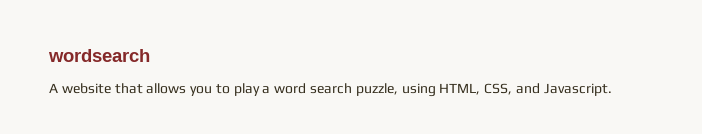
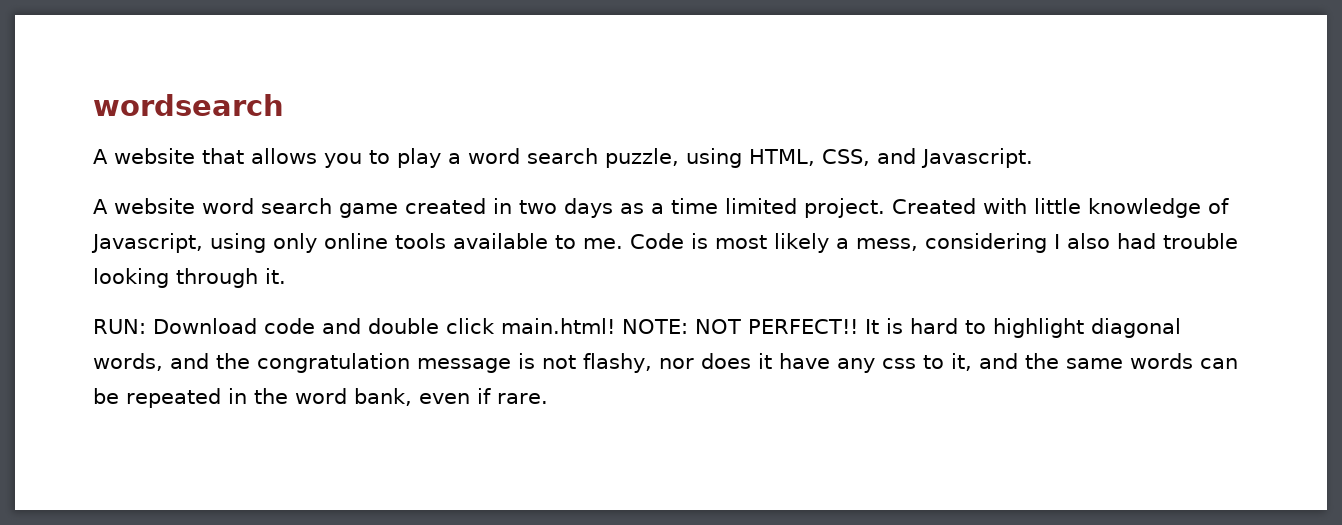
(612, 89) none -> [93,198,1229,218] [91,233,1238,253] [93,268,286,288] [93,318,1181,338] [93,353,1238,373] [93,388,548,408] // A website word search game created in two days as a time limited project. Created with little knowledge of Javascript, using only online tools available to me. Code is most likely a mess, considering I also had trouble looking through it. // RUN: Download code and double click main.html! NOTE: NOT PERFECT!! It is hard to highlight diagonal words, and the congratulation message is not flashy, nor does it have any css to it, and the same words can be repeated in the word bank, even if rare.

